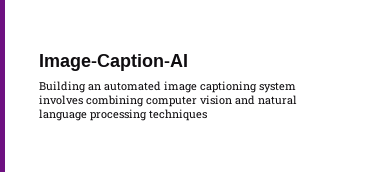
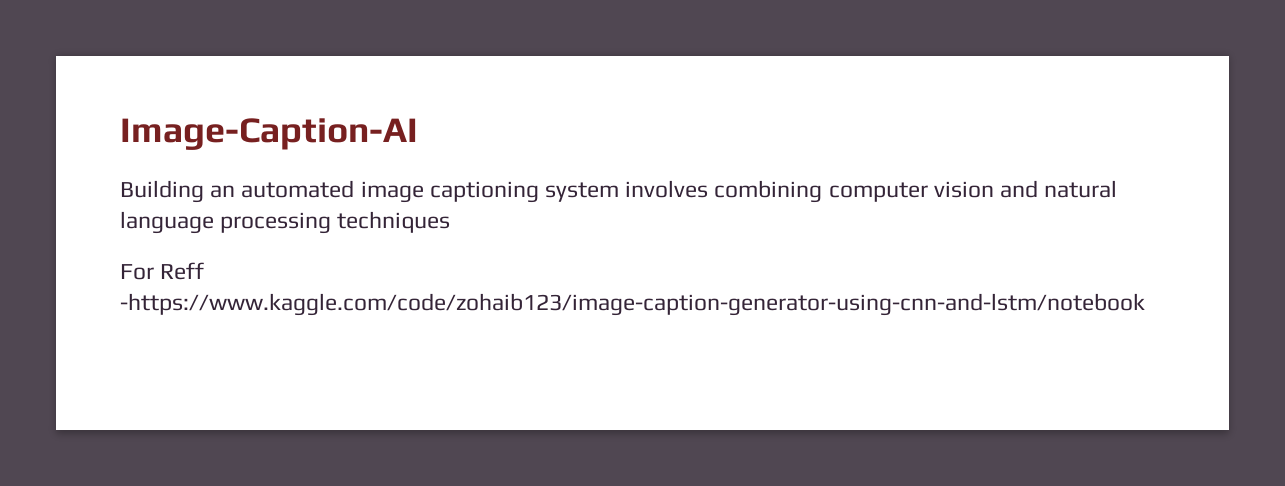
(207, 115) none -> [120,262,205,280] [120,293,1145,316] // For Reff -https://www.kaggle.com/code/zohaib123/image-caption-generator-using-cnn-and-lstm/notebook

